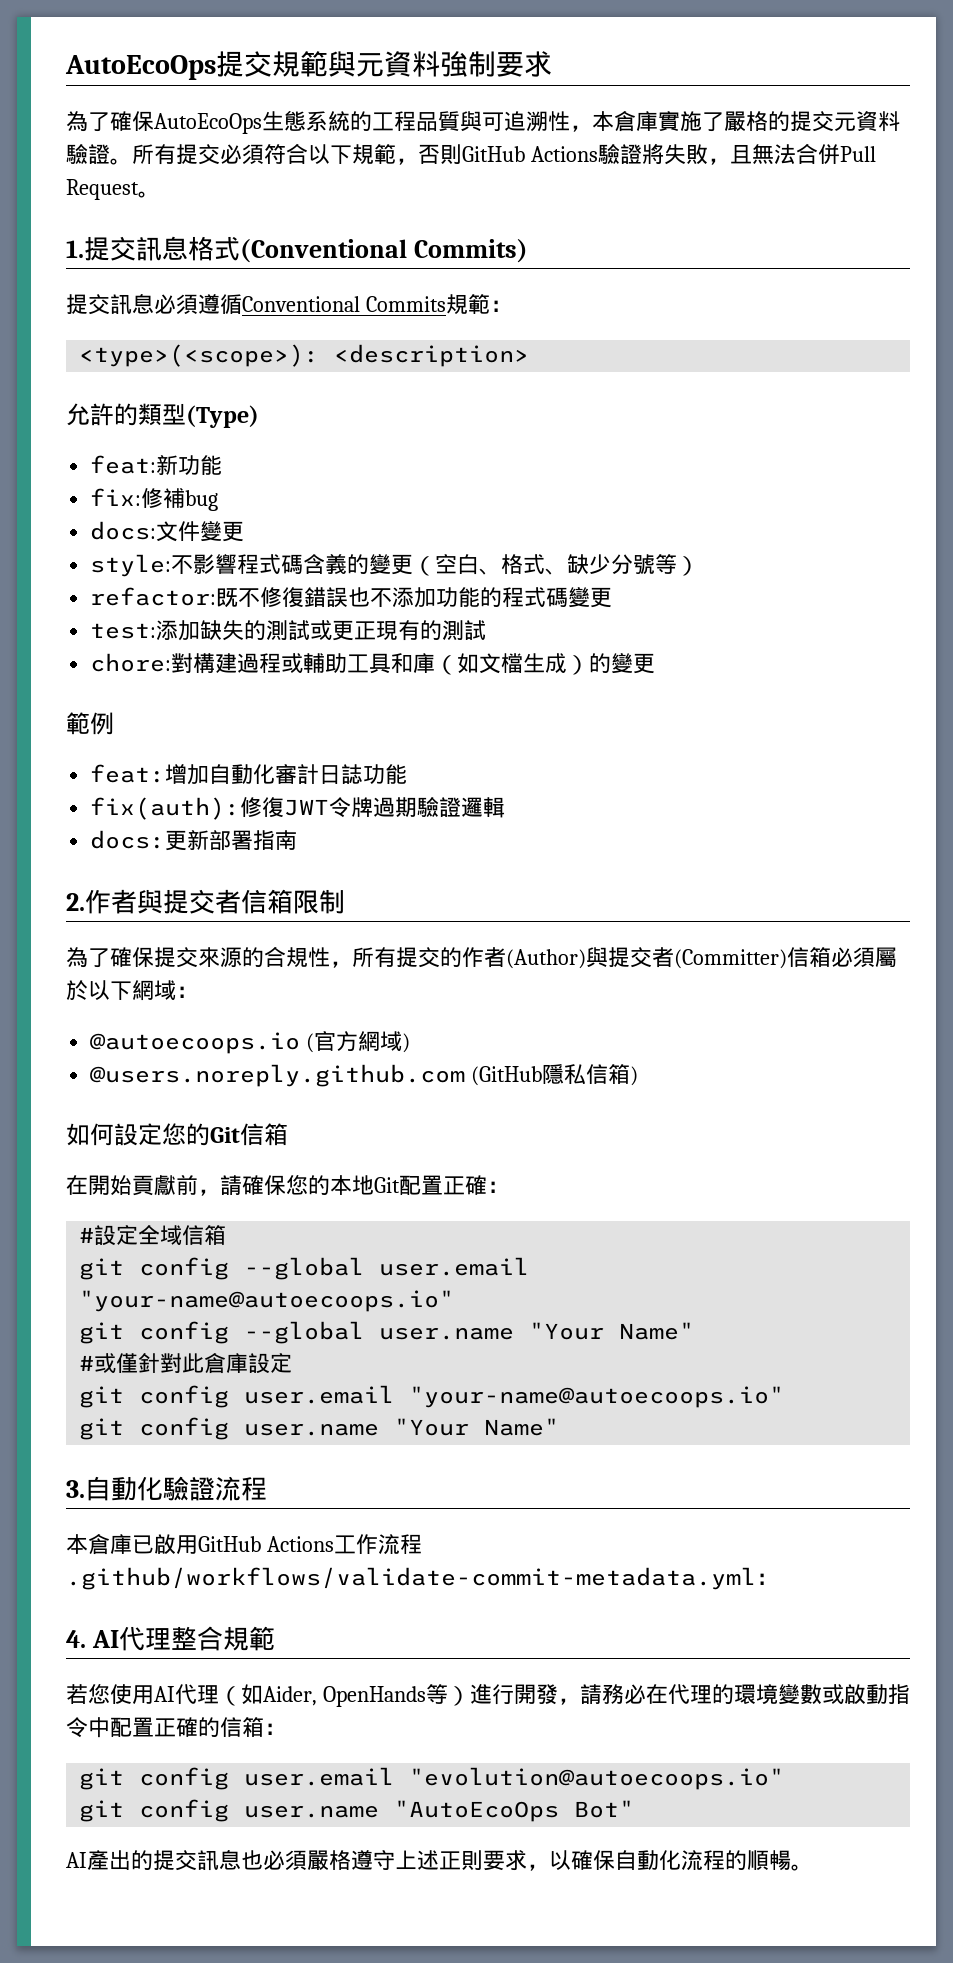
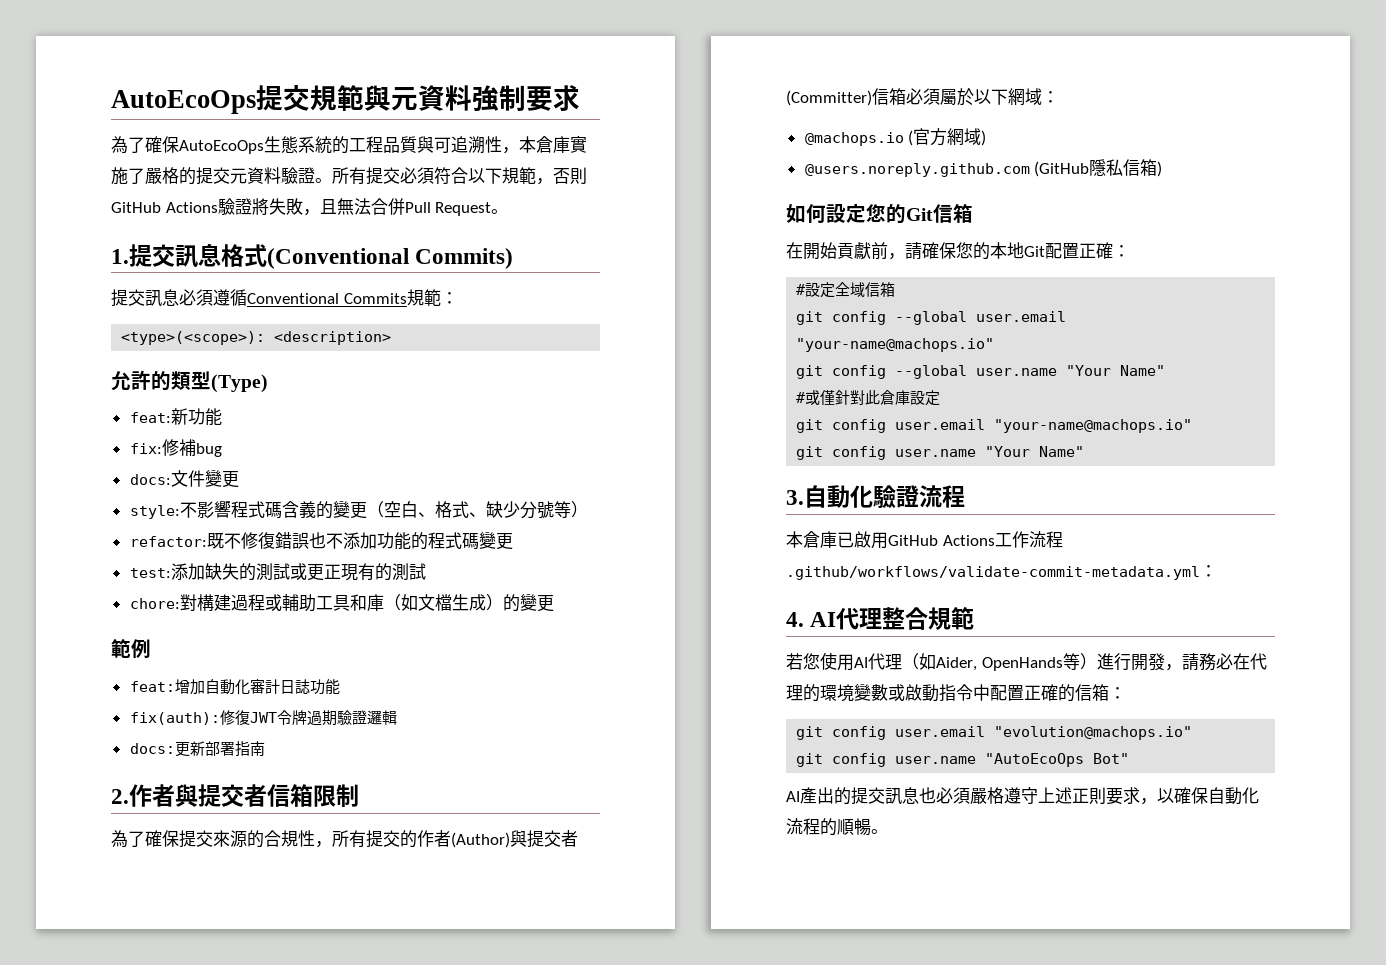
[90,1032,301,1054] @autoecoops.io -> [804,132,904,146] @machops.io
[79,1290,455,1312] "your-name@autoecoops.io" -> [796,338,995,352] "your-name@machops.io"
[409,1386,785,1408] "your-name@autoecoops.io" -> [994,419,1193,433] "your-name@machops.io"
[409,1767,785,1790] "evolution@autoecoops.io" -> [994,726,1193,740] "evolution@machops.io"

